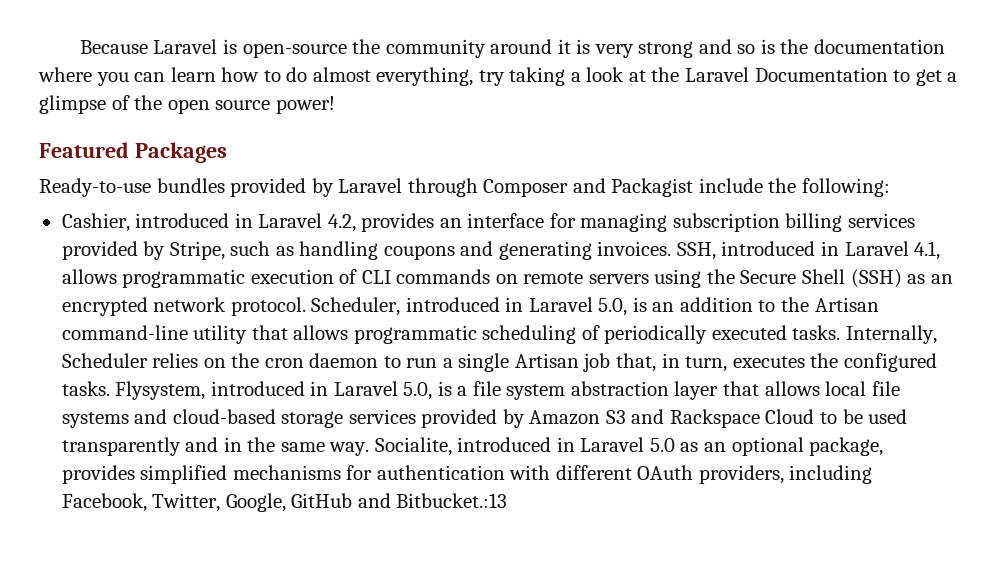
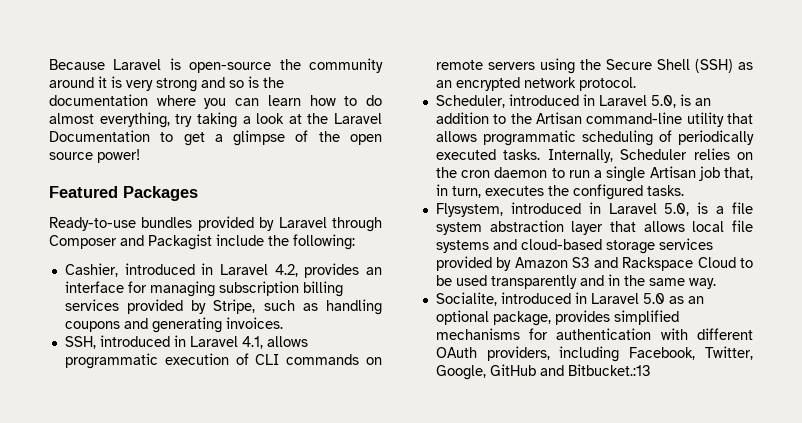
(672, 248) none -> (283, 323) //
(306, 306) none -> (636, 84) //
(110, 388) none -> (684, 190) //
(370, 449) none -> (716, 283) //

